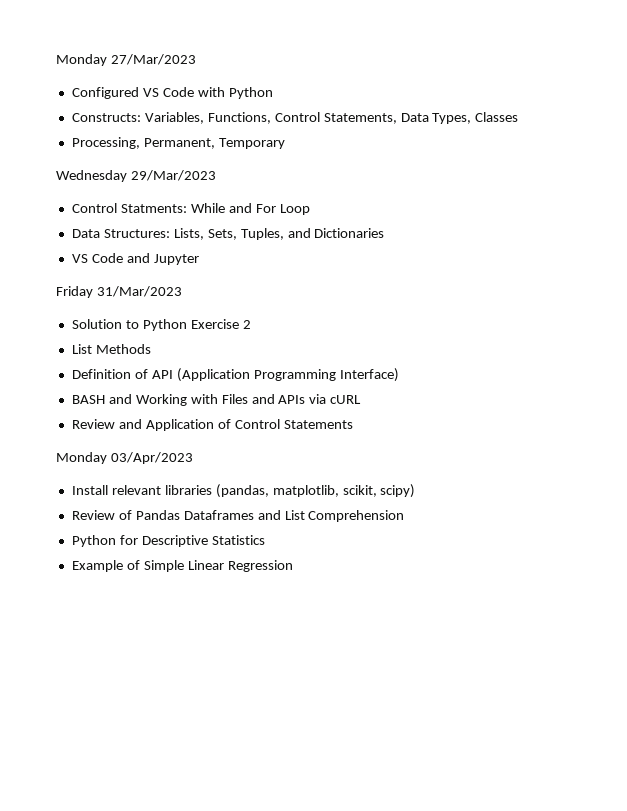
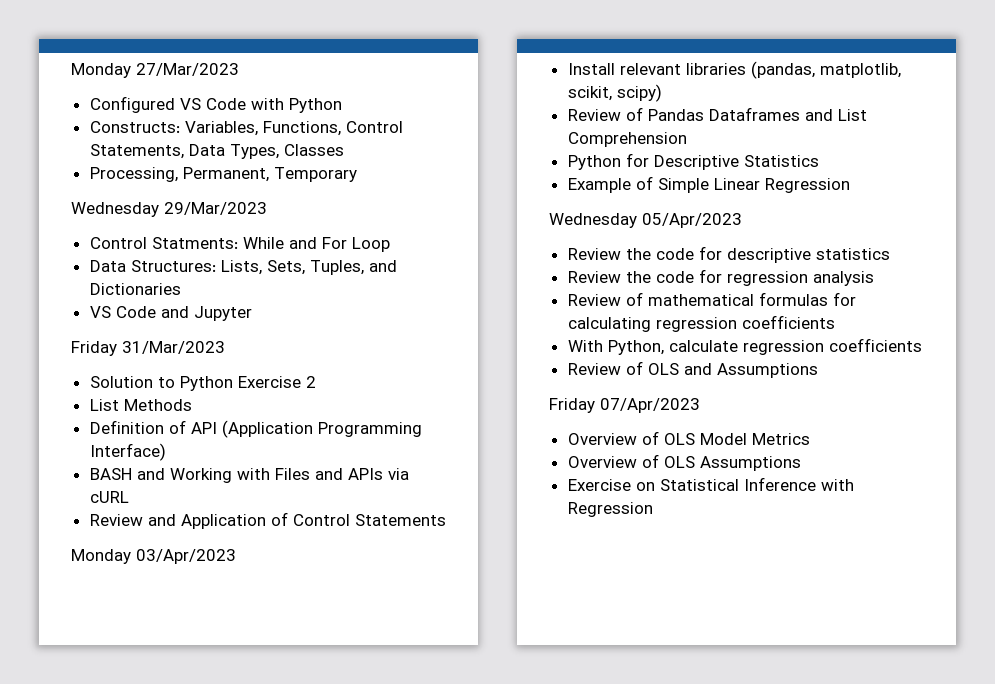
(293, 566) none -> [549,213,742,228] [567,246,890,263] [567,269,874,286] [567,292,856,306] [567,315,835,332] [567,338,922,355] [567,361,818,378] [549,398,700,413] [567,431,810,445] [567,454,801,471] [567,477,854,491] [567,502,653,517] // Wednesday 05/Apr/2023 // Review the code for descriptive statistics // Review the code for regression analysis // Review of mathematical formulas for calculating regression coefficients // With Python, calculate regression coefficients // Review of OLS and Assumptions // Friday 07/Apr/2023 // Overview of OLS Model Metrics // Overview of OLS Assumptions // Exercise on Statistical Inference with Regression

